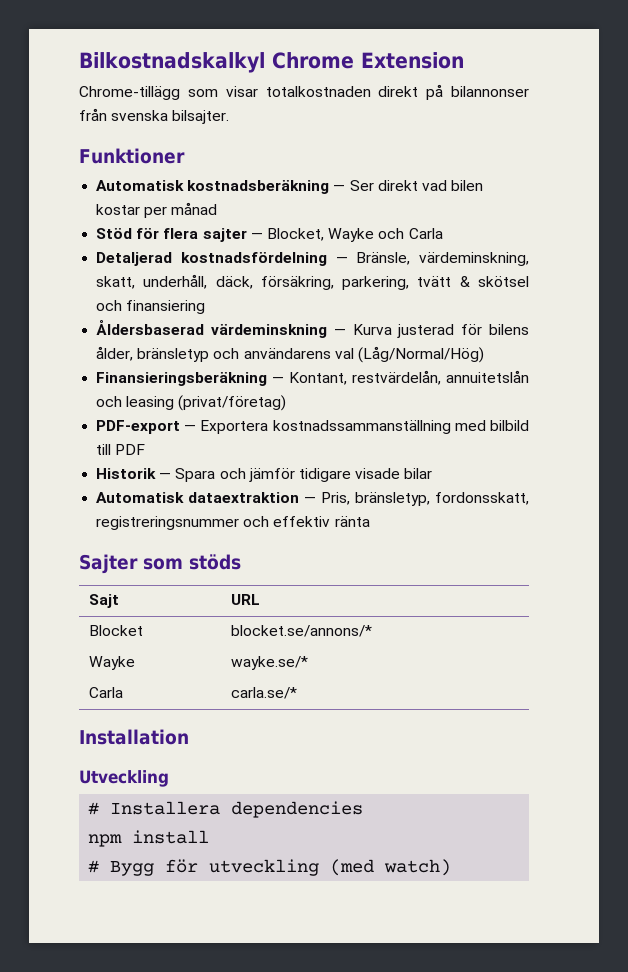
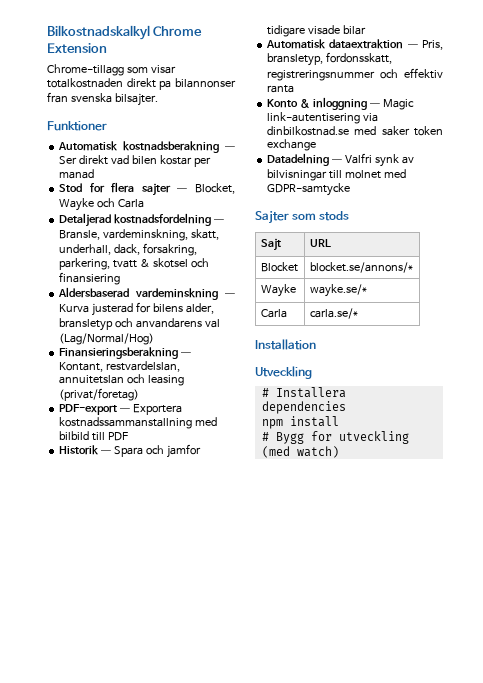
[79,86,180,100] Chrome-tillägg -> [47,64,124,76] Chrome-tillagg
[426,84,529,100] [79,108,107,121] på bilannonser från -> [159,78,236,90] [47,92,68,103] pa bilannonser fran
[187,180,330,194] kostnadsberäkning -> [123,141,220,153] kostnadsberakning
[171,202,218,215] [96,228,160,239] månad // Stöd för -> [59,169,95,179] [59,183,105,193] manad // Stod for
[180,252,529,266] [96,274,529,290] kostnadsfördelning — Bränsle, värdeminskning, skatt, underhåll, däck, försäkring, parkering, tvätt & skötsel -> [114,213,225,226] [59,229,220,241] [59,243,198,256] [59,258,189,270] kostnadsfordelning — Bransle, vardeminskning, skatt, underhall, dack, forsakring, parkering, tvatt & skotsel
[96,320,327,338] Åldersbaserad värdeminskning -> [58,287,219,300] Aldersbaserad vardeminskning
[461,324,529,335] [96,346,484,363] [96,370,529,386] för bilens ålder, bränsletyp och användarens val (Låg/Normal/Hög) // Finansieringsberäkning — Kontant, restvärdelån, annuitetslån -> [136,302,214,314] [59,318,221,331] [59,333,155,345] [59,347,192,359] [59,361,181,372] [59,375,125,384] for bilens alder, bransletyp och anvandarens val (Lag/Normal/Hog) // Finansieringsberakning — Kontant, restvardelslan, annuitetslan
[178,395,287,411] (privat/företag) -> [59,388,140,401] (privat/foretag)
[272,420,451,434] kostnadssammanställning -> [59,417,193,429] kostnadssammanstallning
[248,468,295,482] jämför -> [166,444,201,458] jamfor
[355,492,431,506] bränsletyp, -> [267,53,324,66] bransletyp,
[334,516,370,527] ränta -> [267,85,295,93] [267,97,414,110] [267,112,379,124] [267,126,443,136] [267,139,317,151] [267,153,414,167] [267,169,407,181] [267,183,351,196] ranta // Konto & inloggning — Magic link-autentisering via dinbilkostnad.se med saker token exchange // Datadelning — Valfri synk av bilvisningar till molnet med GDPR-samtycke
[189,554,241,570] stöds -> [319,211,350,221] stods
[165,859,199,873] för -> [310,431,332,441] for

